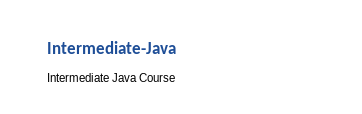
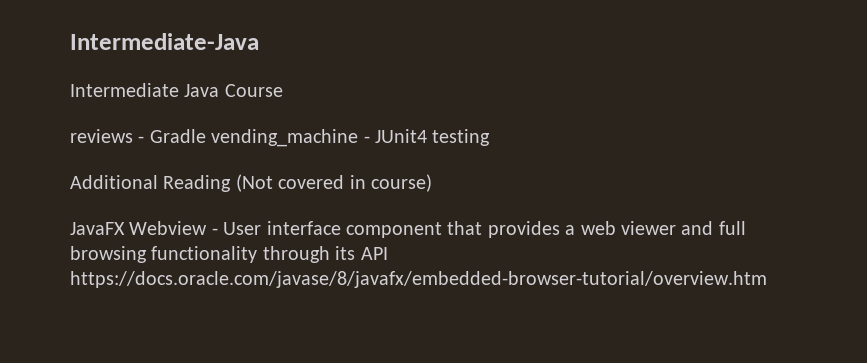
(176, 77) none -> [70,129,491,147] [70,174,432,192] [70,221,746,238] [70,246,388,263] [70,271,767,288] // reviews - Gradle vending_machine - JUnit4 testing // Additional Reading (Not covered in course) // JavaFX Webview - User interface component that provides a web viewer and full browsing functionality through its API https://docs.oracle.com/javase/8/javafx/embedded-browser-tutorial/overview.htm

